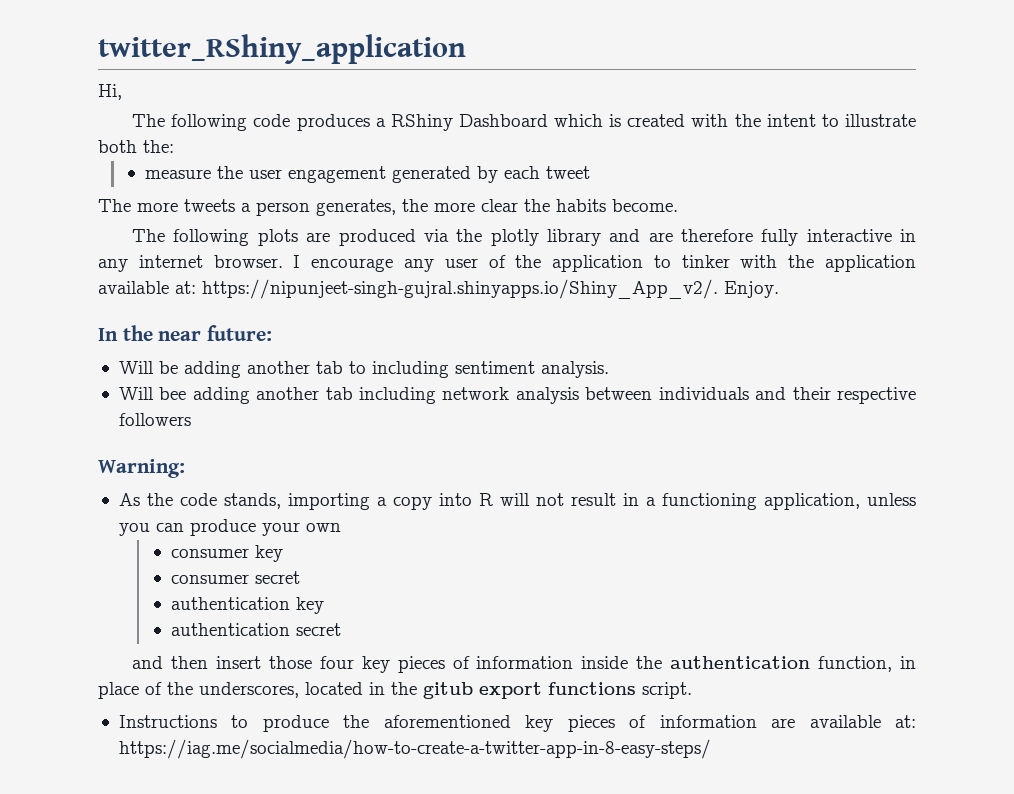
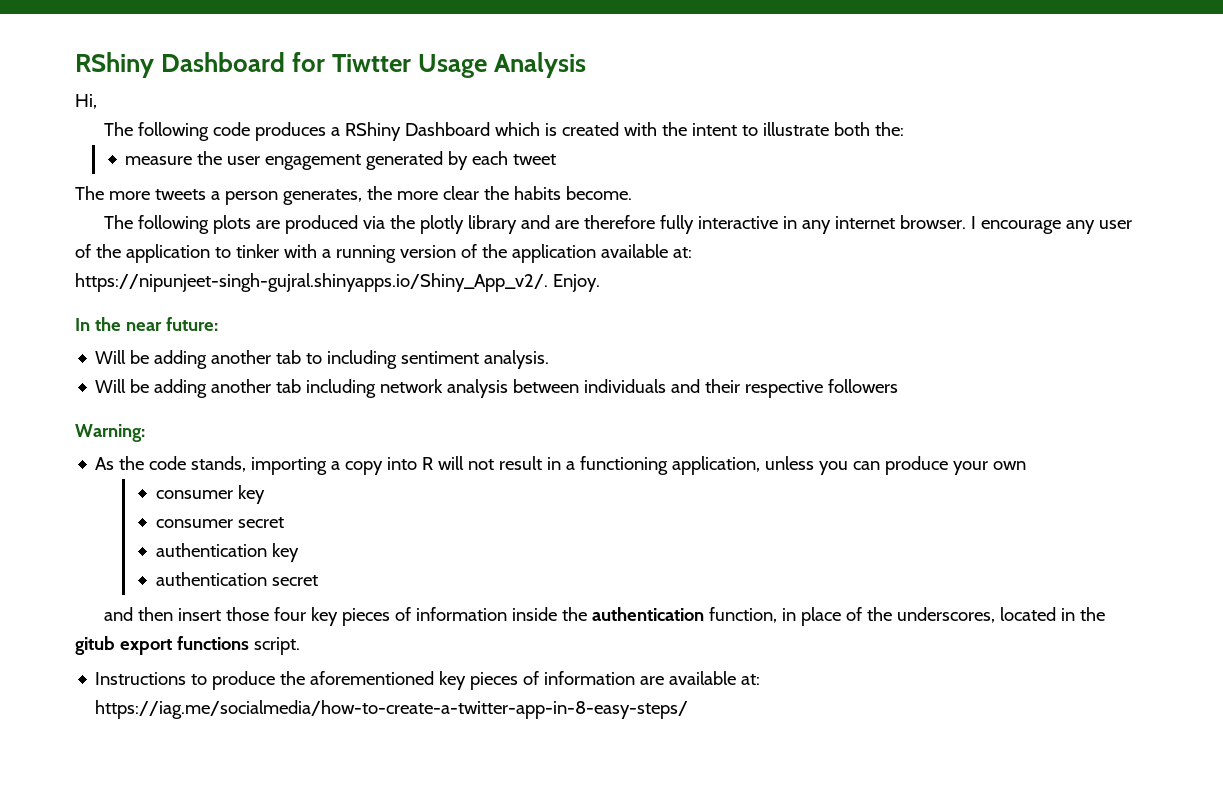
[98,34,466,64] twitter_RShiny_application -> [75,52,587,78] RShiny Dashboard for Tiwtter Usage Analysis
(778, 261) none -> [321,244,477,263] a running version of
[159,387,187,400] bee -> [130,379,150,393] be

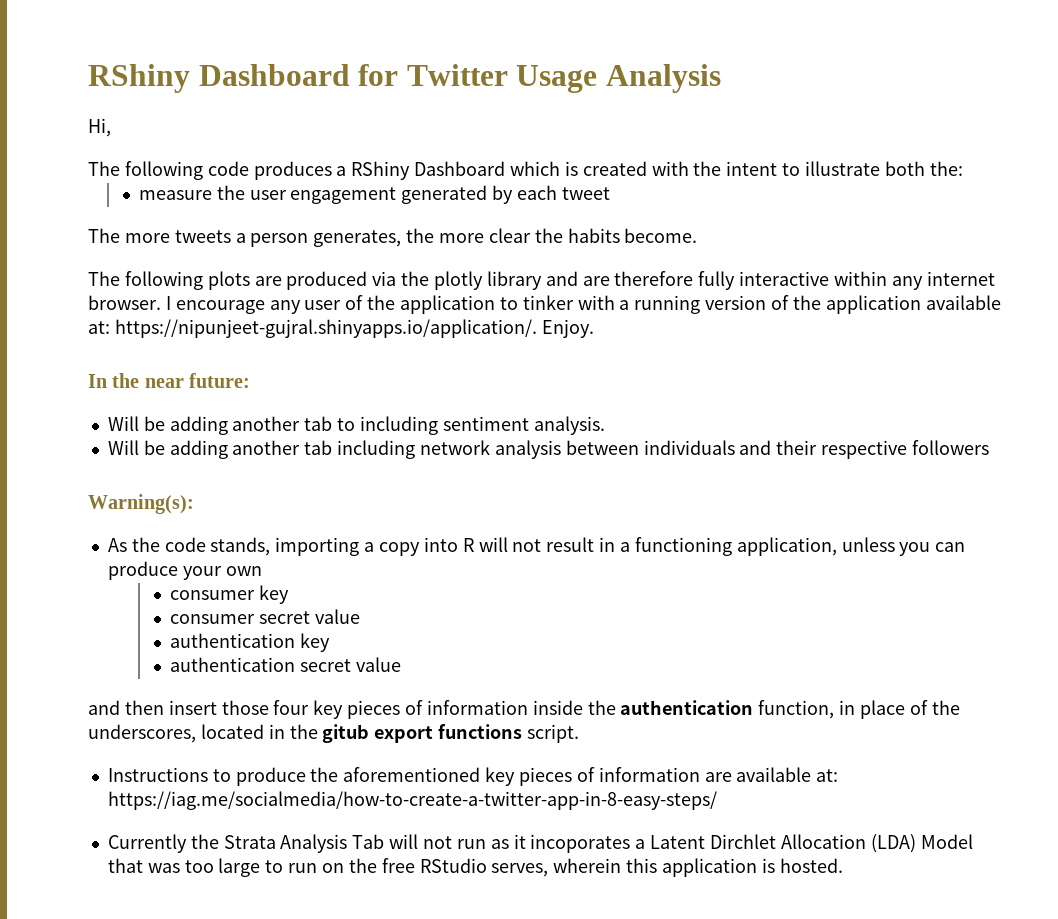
[332,54,412,72] Tiwtter -> [406,64,508,86] Twitter
[782,216,797,229] in -> [834,271,888,286] within
[75,273,548,292] https://nipunjeet-singh-gujral.shinyapps.io/Shiny_App_v2/. -> [114,319,537,338] https://nipunjeet-gujral.shinyapps.io/application/.
[75,424,145,442] Warning: -> [88,494,194,514] Warning(s):
(284, 522) none -> [314,609,360,624] value
(318, 580) none -> [355,657,401,672] value
(689, 709) none -> [107,834,973,853] [107,858,843,877] // Currently the Strata Analysis Tab will not run as it incoporates a Latent Dirchlet Allocation (LDA) Model that was too large to run on the free RStudio serves, wherein this application is hosted.

